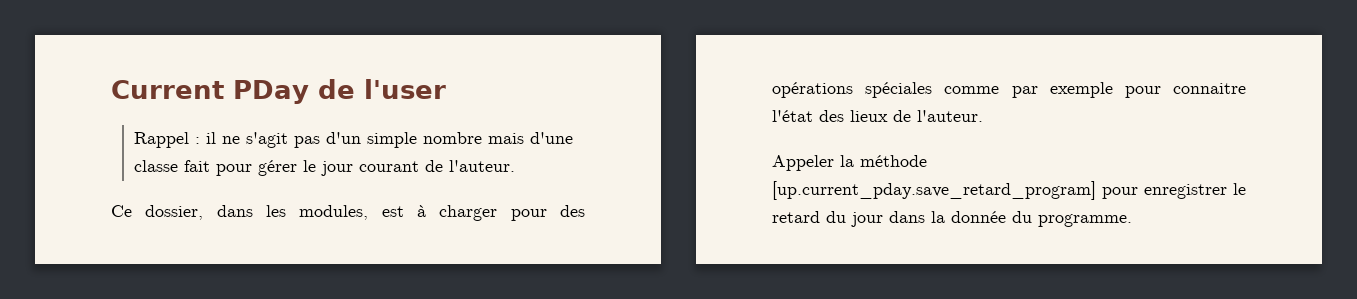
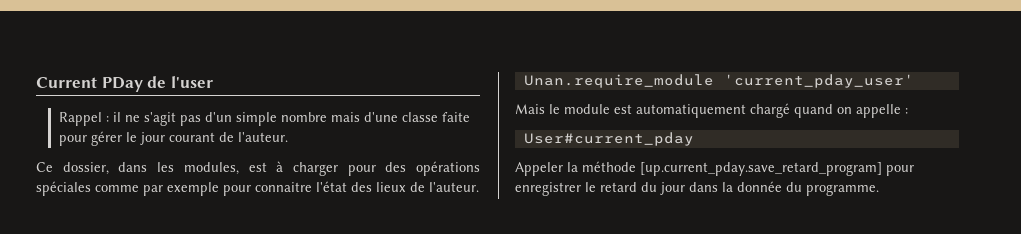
[183,160,210,172] fait -> [441,112,470,122] faite
(983, 116) none -> [523,74,914,88] [515,103,908,118] [523,132,694,146] // Unan.require_module 'current_pday_user' // Mais le module est automatiquement chargé quand on appelle : // User#current_pday

